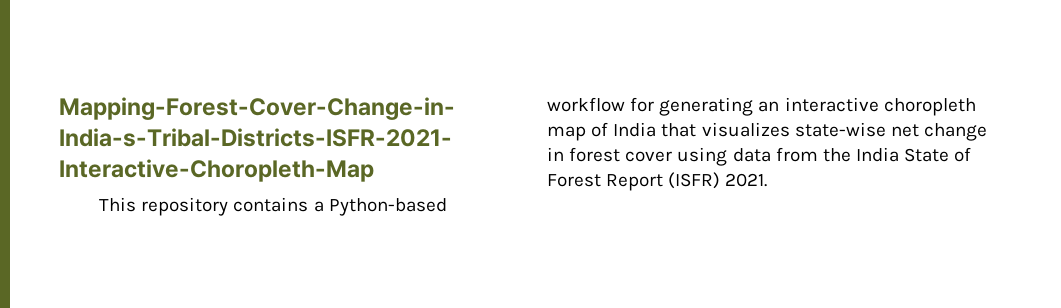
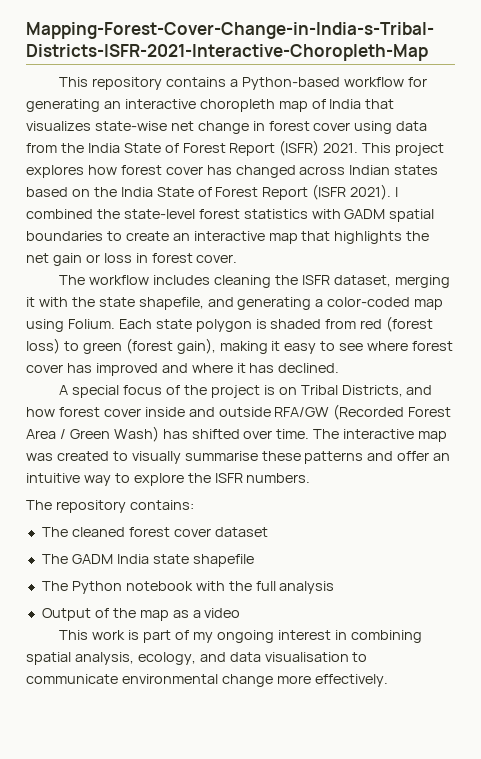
(768, 180) none -> [362,143,445,156] [26,165,439,178] [26,184,399,200] [26,209,435,222] [26,231,430,244] [26,253,238,266] [59,275,450,288] [26,297,444,310] [26,316,434,332] [26,338,454,354] [26,363,340,376] [59,385,433,398] [26,404,452,420] [26,426,448,442] [26,451,451,464] [26,473,311,486] [26,500,194,513] [41,527,268,537] [41,554,254,567] [41,581,335,594] [41,608,241,621] [59,630,422,643] [26,652,368,665] [26,674,388,687] This project explores how forest cover has changed across Indian states based on the India State of Forest Report (ISFR 2021). I combined the state-level forest statistics with GADM spatial boundaries to create an interactive map that highlights the net gain or loss in forest cover. // The workflow includes cleaning the ISFR dataset, merging it with the state shapefile, and generating a color-coded map using Folium. Each state polygon is shaded from red (forest loss) to green (forest gain), making it easy to see where forest cover has improved and where it has declined. // A special focus of the project is on Tribal Districts, and how forest cover inside and outside RFA/GW (Recorded Forest Area / Green Wash) has shifted over time. The interactive map was created to visually summarise these patterns and offer an intuitive way to explore the ISFR numbers. // The repository contains: // The cleaned forest cover dataset // The GADM India state shapefile // The Python notebook with the full analysis // Output of the map as a video // This work is part of my ongoing interest in combining spatial analysis, ecology, and data visualisation to communicate environmental change more effectively.

